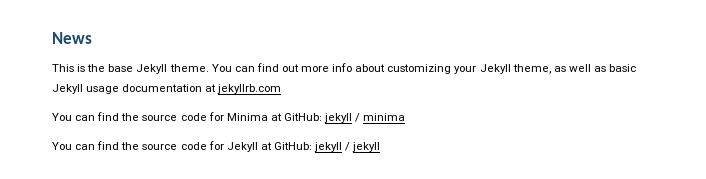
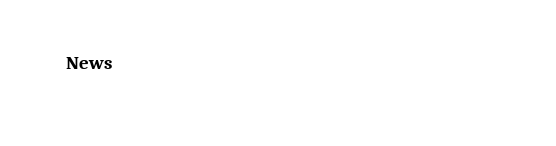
[52,63,637,74] [52,84,282,94] [52,112,406,123] [52,141,381,152] // This is the base Jekyll theme. You can find out more info about customizing your Jekyll theme, as well as basic Jekyll usage documentation at jekyllrb.com // You can find the source code for Minima at GitHub: jekyll / minima // You can find the source code for Jekyll at GitHub: jekyll / jekyll -> (112, 63) none

